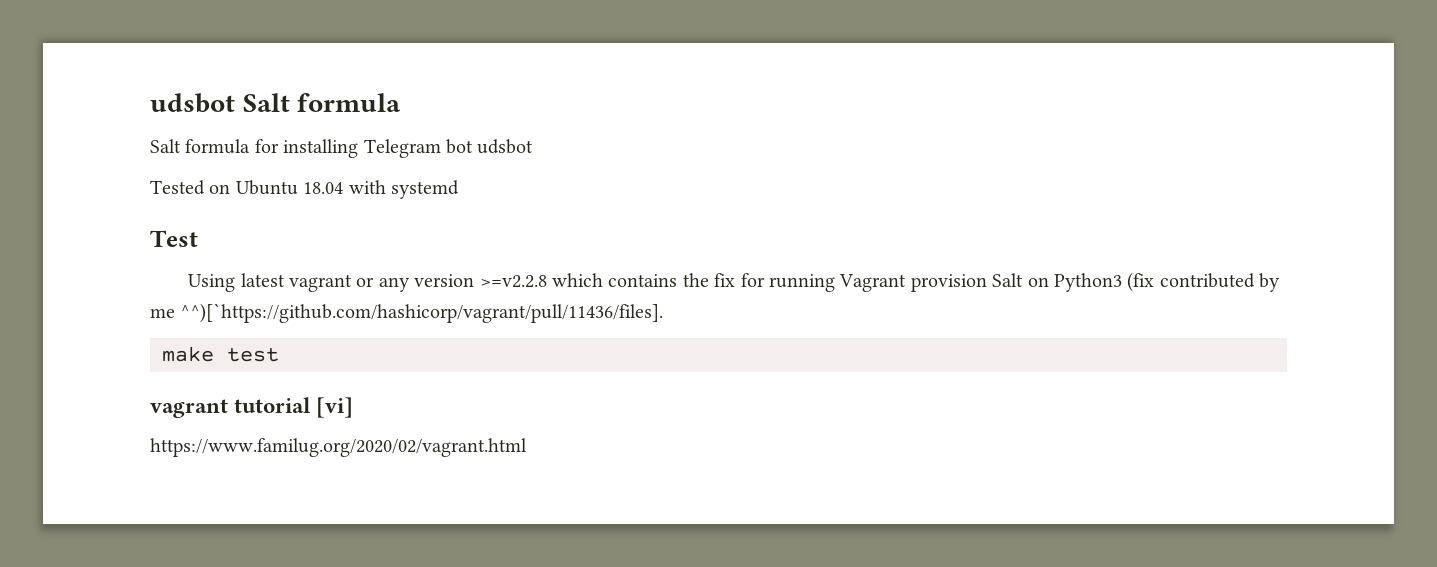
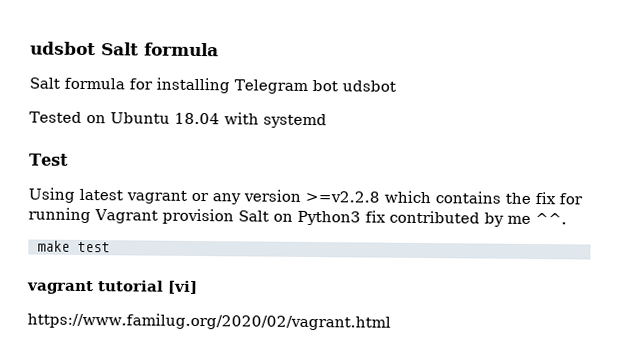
[1127,272,1155,292] (fix -> [364,210,386,223] fix
[180,303,664,323] ^^)[`https://github.com/hashicorp/vagrant/pull/11436/files]. -> [534,213,567,225] ^^.

